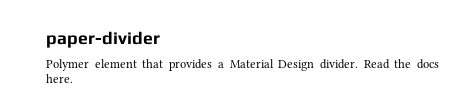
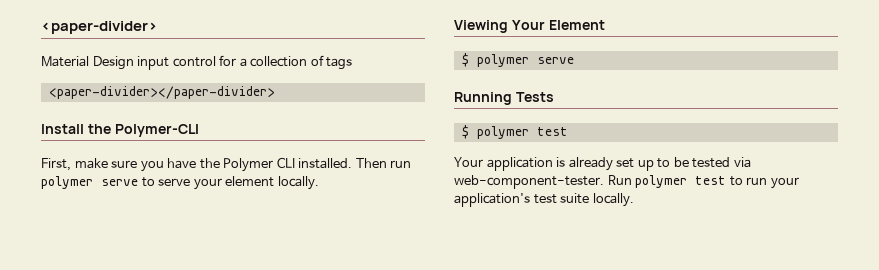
[46,31,160,48] [46,59,439,71] [46,74,73,83] paper-divider // Polymer element that provides a Material Design divider. Read the docs here. -> [41,21,158,34] [41,55,353,70] [48,86,275,99] [41,124,199,137] [41,157,412,172] [41,176,319,190] [454,20,605,33] [461,53,574,67] [454,92,554,105] [461,125,568,139] [454,157,751,171] [454,175,799,189] [454,193,634,207] <paper-divider> // Material Design input control for a collection of tags // <paper-divider></paper-divider> // Install the Polymer-CLI // First, make sure you have the Polymer CLI installed. Then run polymer serve to serve your element locally. // Viewing Your Element // $ polymer serve // Running Tests // $ polymer test // Your application is already set up to be tested via web-component-tester. Run polymer test to run your application's test suite locally.

